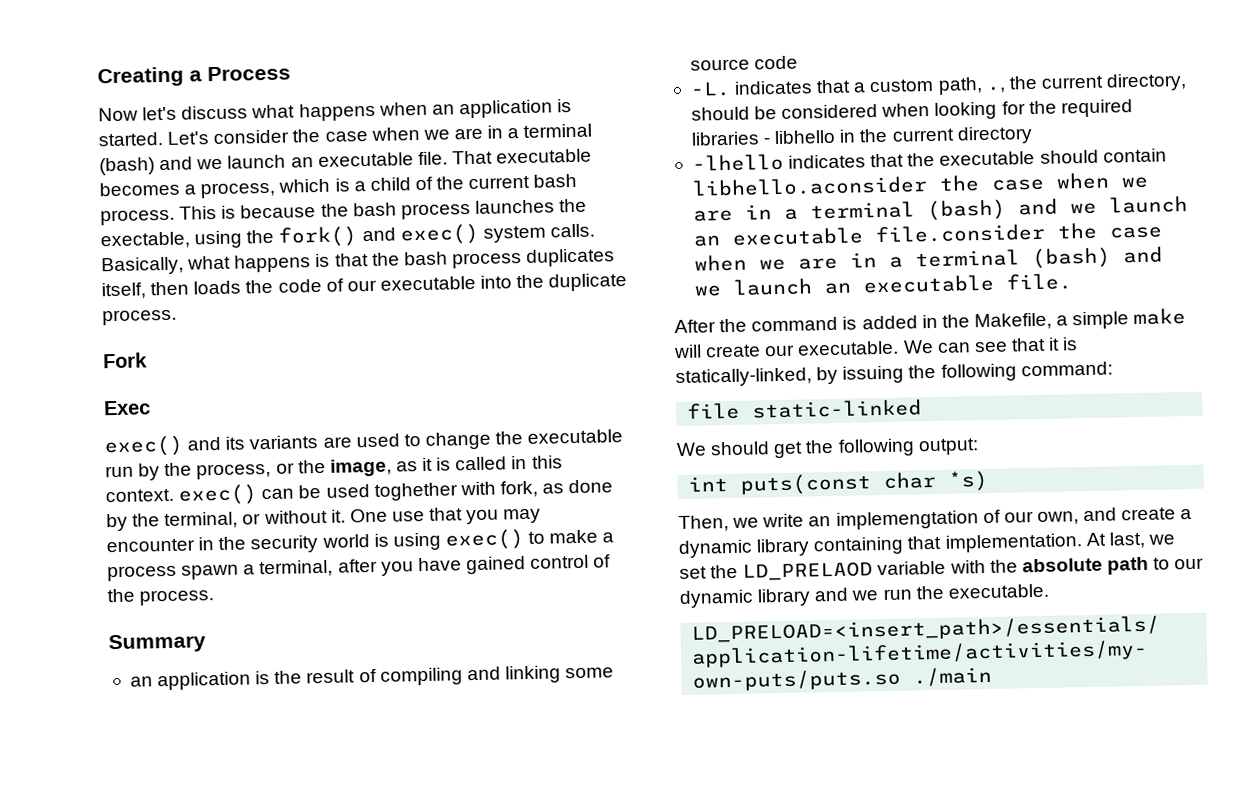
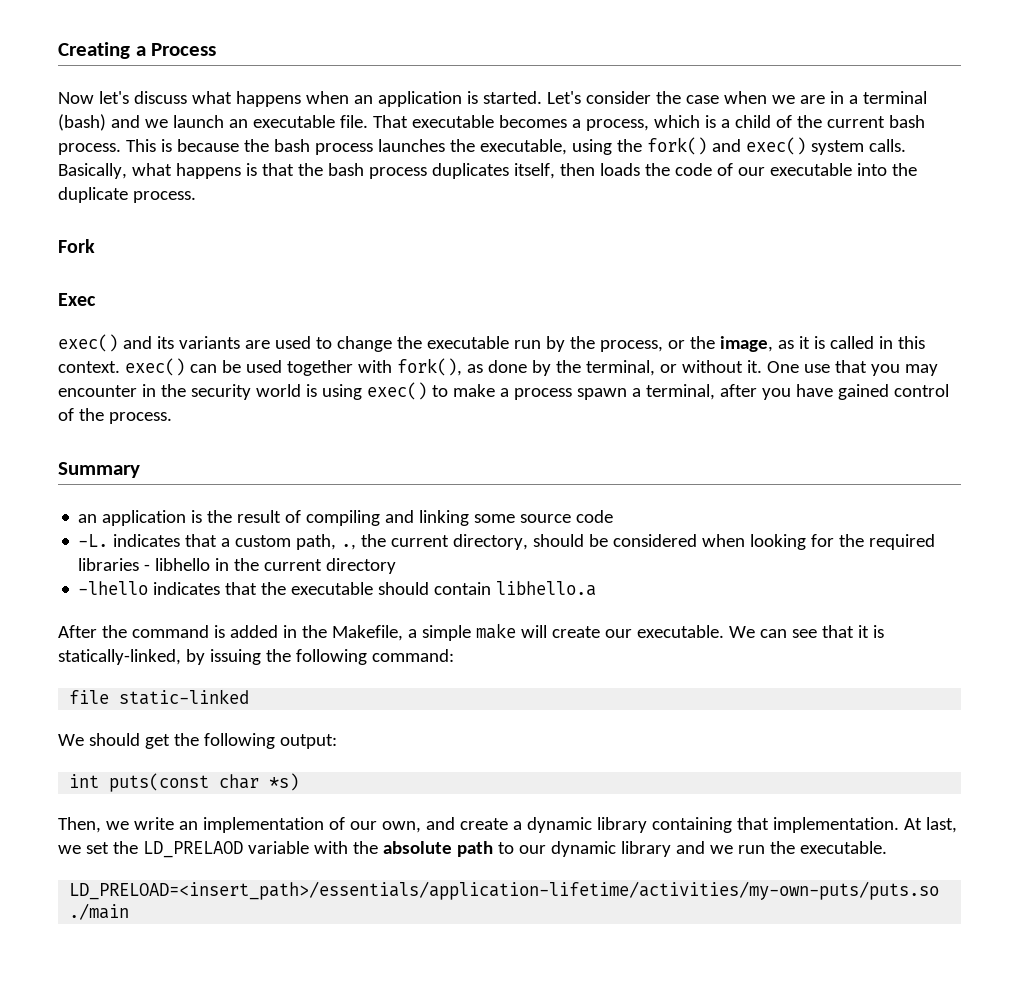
[100,231,190,250] exectable, -> [479,139,567,155] executable,
[373,480,538,501] toghether with fork, -> [286,358,462,376] together with fork(),
[691,172,1148,197] [692,196,1188,222] [692,222,1162,247] [693,246,1163,272] [693,273,1072,297] libhello.aconsider the case when we are in a terminal (bash) and we launch an executable file.consider the case when we are in a terminal (bash) and we launch an executable file. -> [496,581,597,596] libhello.a
[835,510,979,530] implemengtation -> [202,817,324,833] implementation

